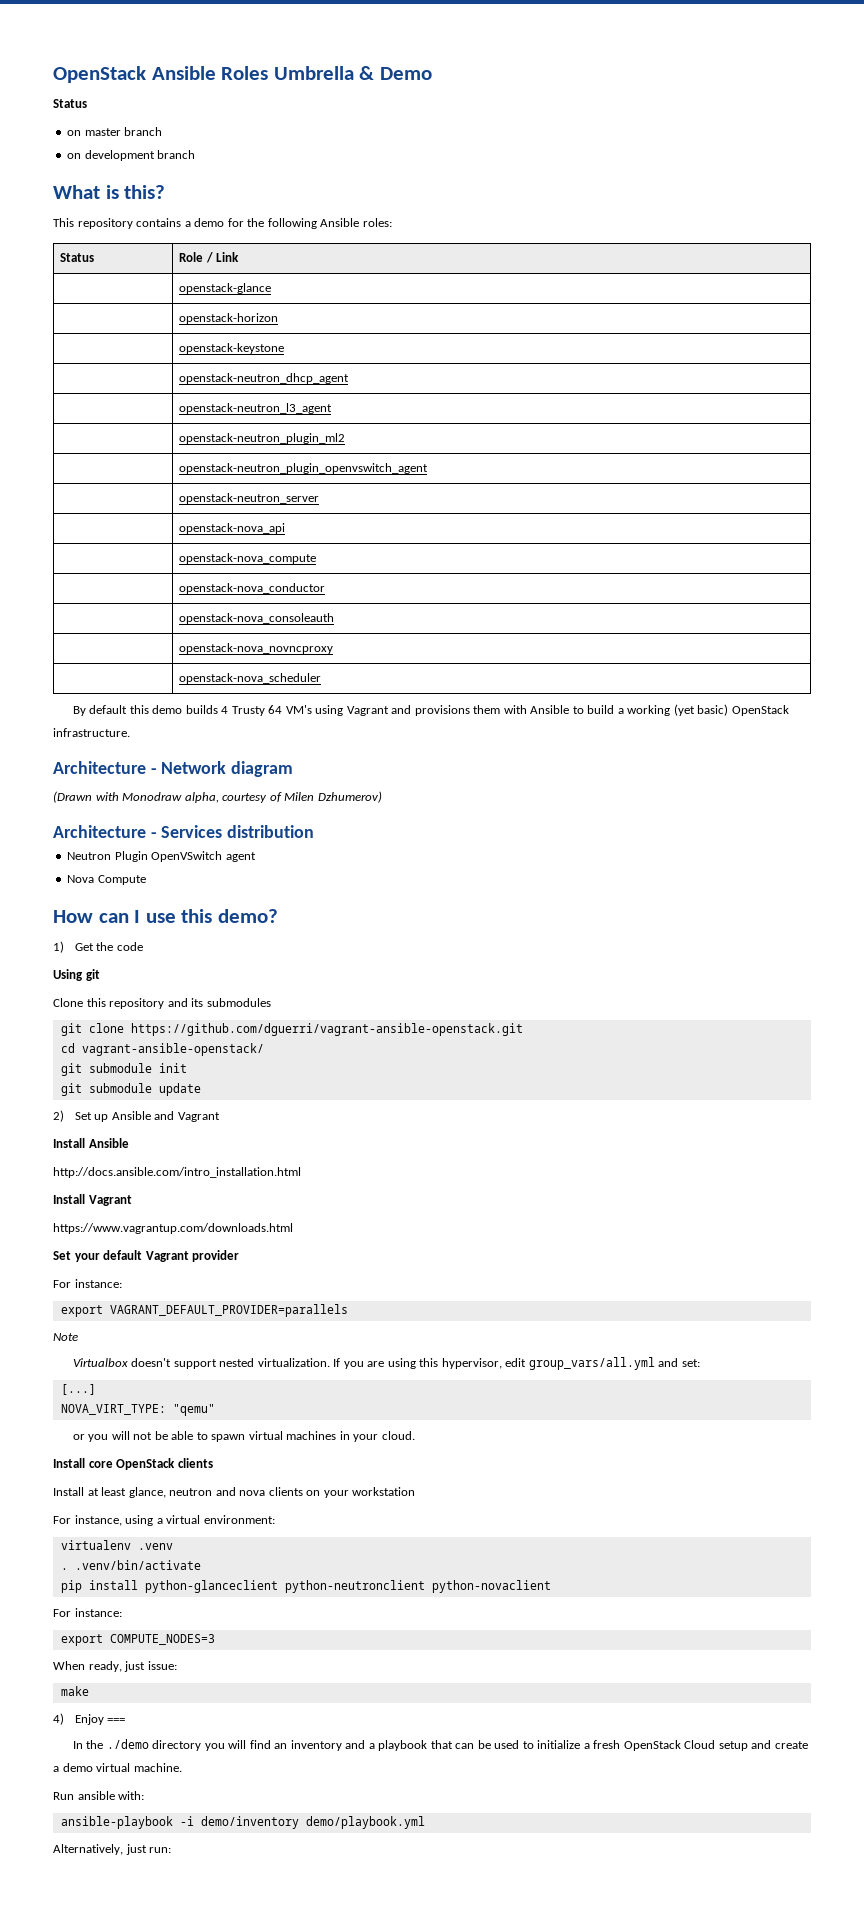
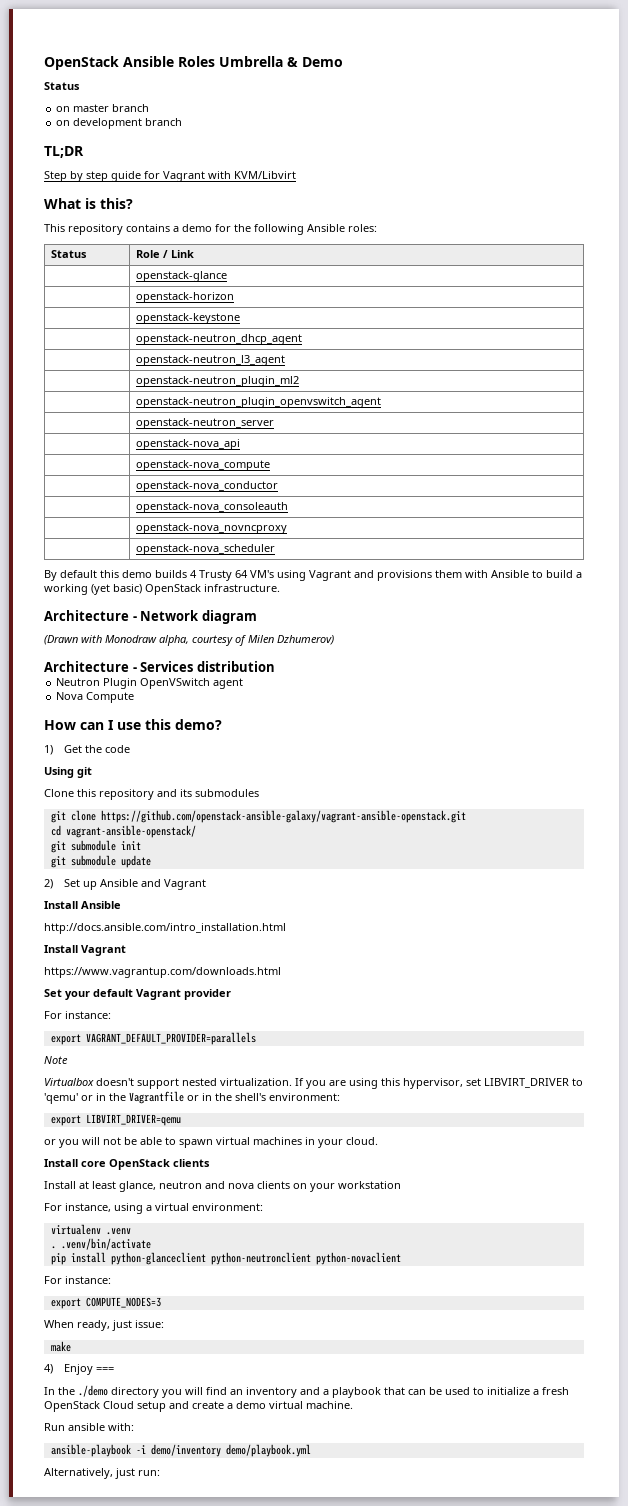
(196, 154) none -> [44,146,84,158] [44,171,296,182] // TL;DR // Step by step guide for Vagrant with KVM/Libvirt
[130,1023,523,1036] https://github.com/dguerri/vagrant-ansible-openstack.git -> [100,810,466,823] https://github.com/openstack-ansible-galaxy/vagrant-ansible-openstack.git
[505,1357,700,1370] [60,1384,96,1395] [60,1404,215,1416] edit group_vars/all.yml and set: // [...] // NOVA_VIRT_TYPE: "qemu" -> [466,1078,583,1088] [44,1091,340,1104] [50,1114,181,1126] set LIBVIRT_DRIVER to 'qemu' or in the Vagrantfile or in the shell's environment: // export LIBVIRT_DRIVER=qemu

